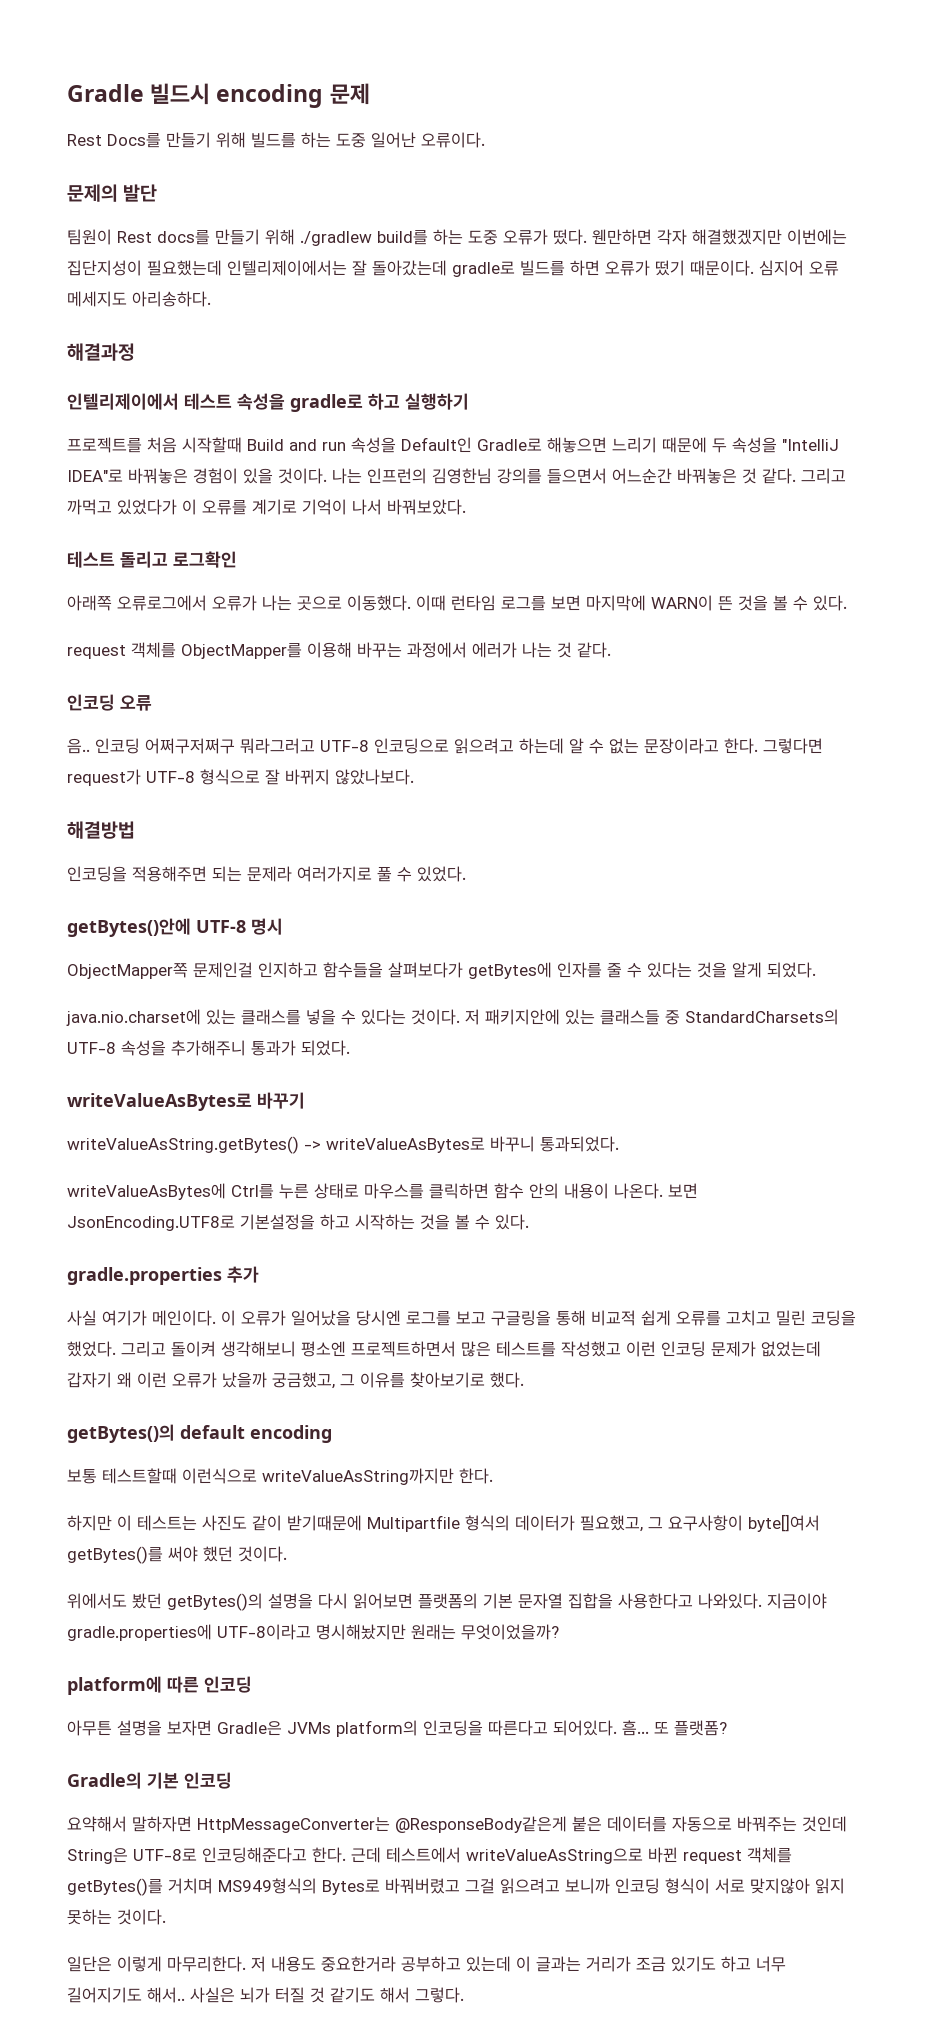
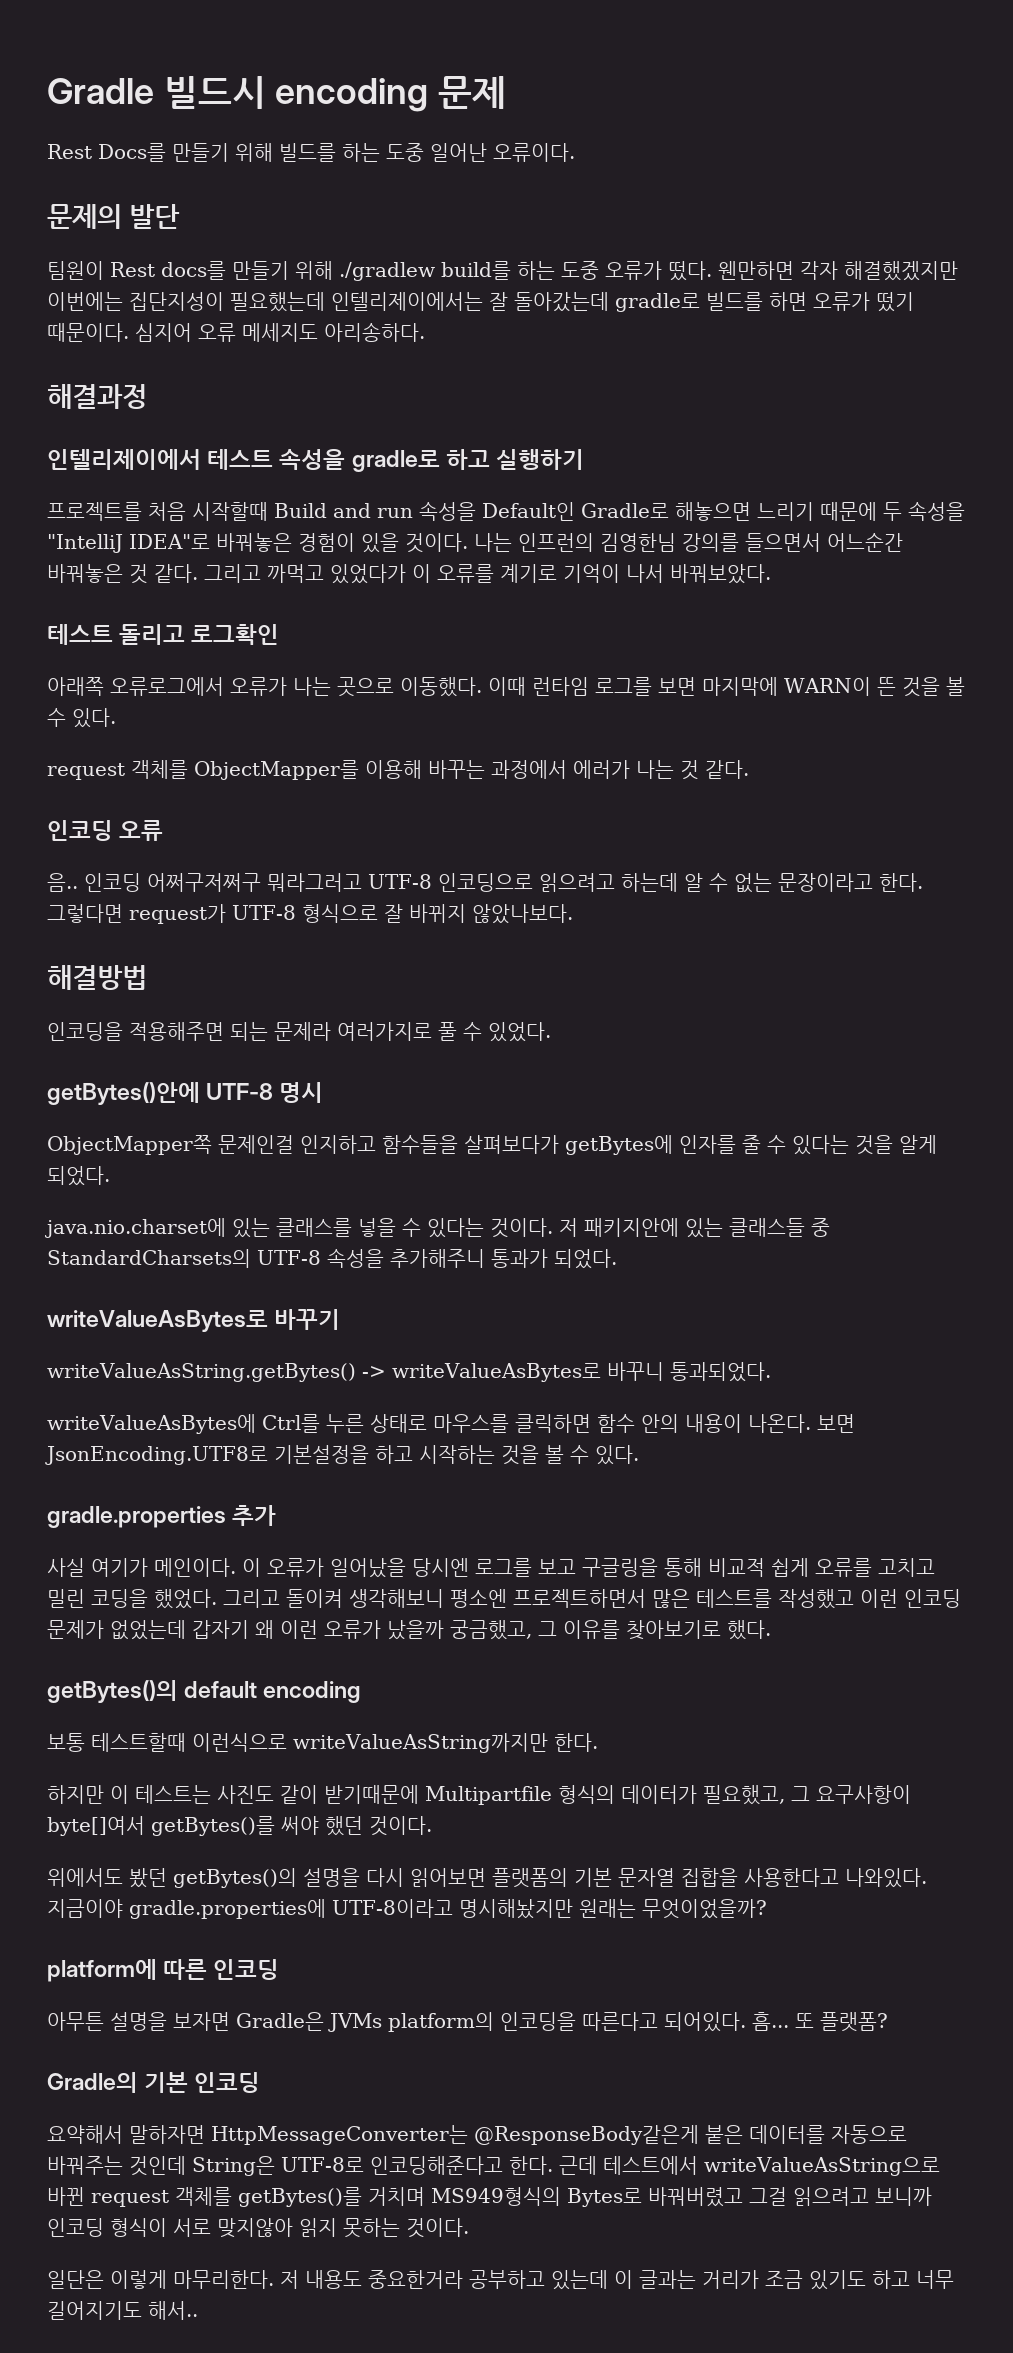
[190,1987,464,2003] 사실은 뇌가 터질 것 같기도 해서 그렇다. -> (198, 2310) none

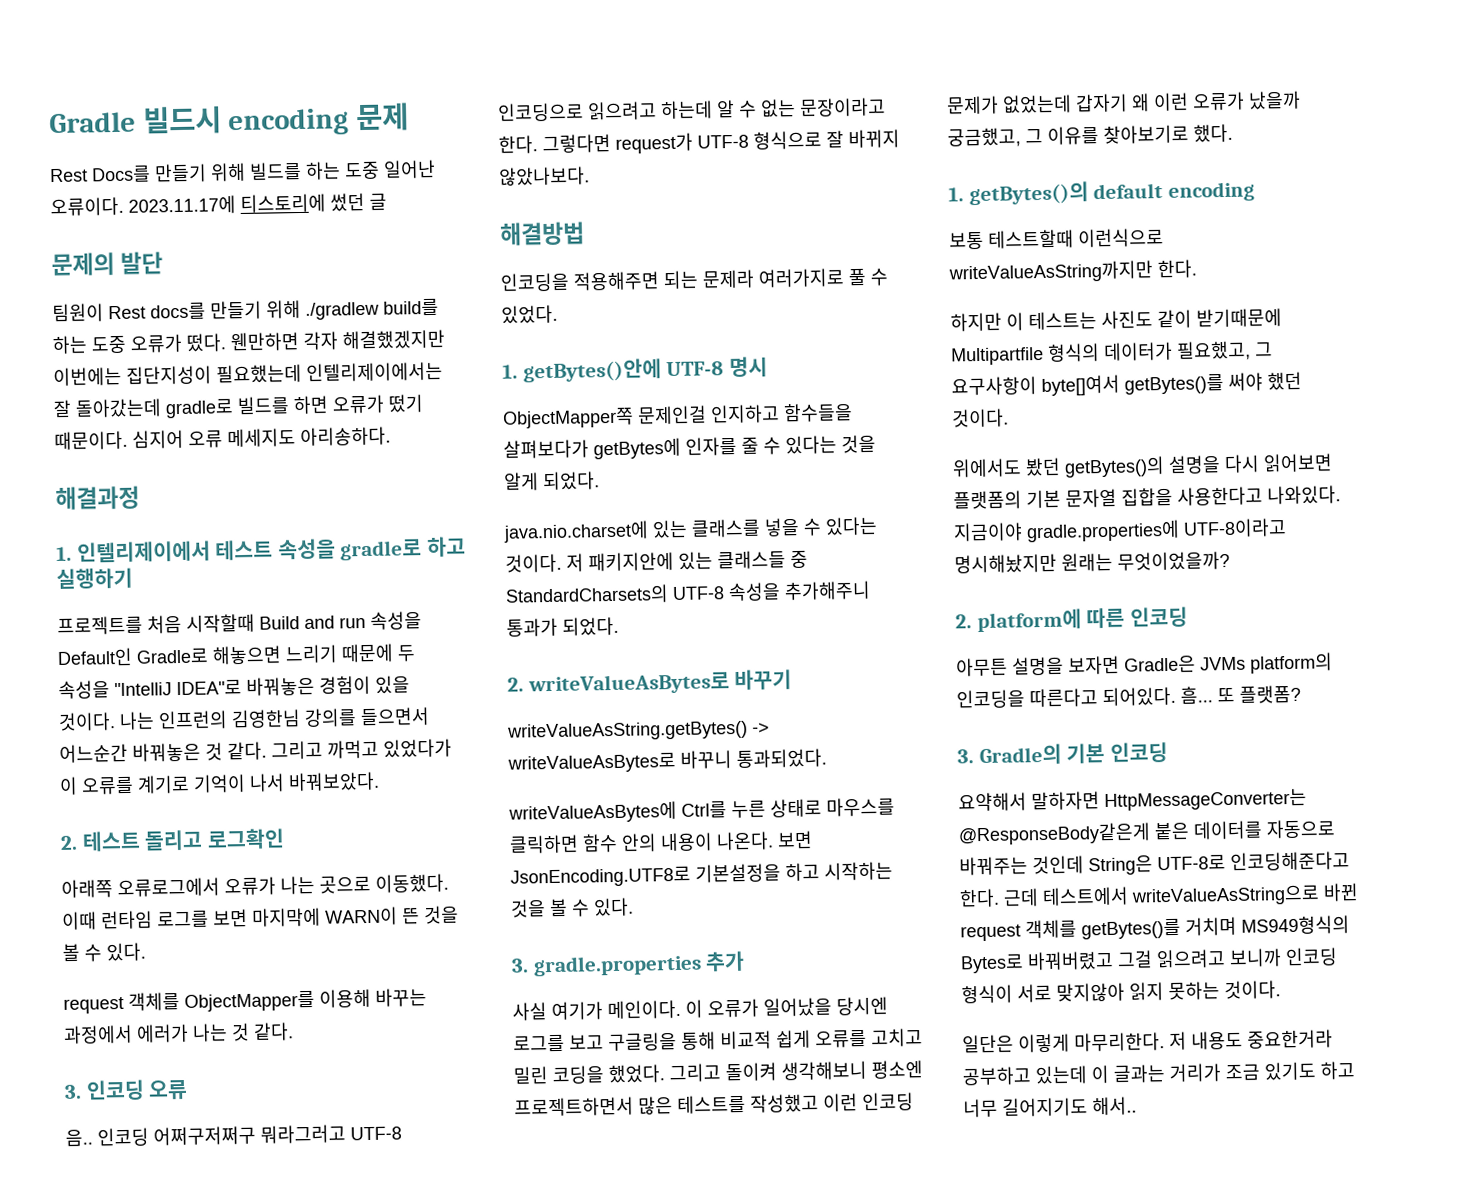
(575, 152) none -> [128,192,387,215] 2023.11.17에 티스토리에 썼던 글
(147, 396) none -> [56,546,72,562] 1.
(771, 574) none -> [60,835,78,850] 2.
(749, 769) none -> [64,1084,82,1099] 3.
(551, 1032) none -> [502,364,518,379] 1.
(617, 1259) none -> [507,677,524,692] 2.
(639, 1455) none -> [511,958,529,973] 3.
(771, 1630) none -> [948,187,964,202] 1.
(767, 1909) none -> [955,614,972,629] 2.
(888, 2022) none -> [957,749,974,764] 3.

